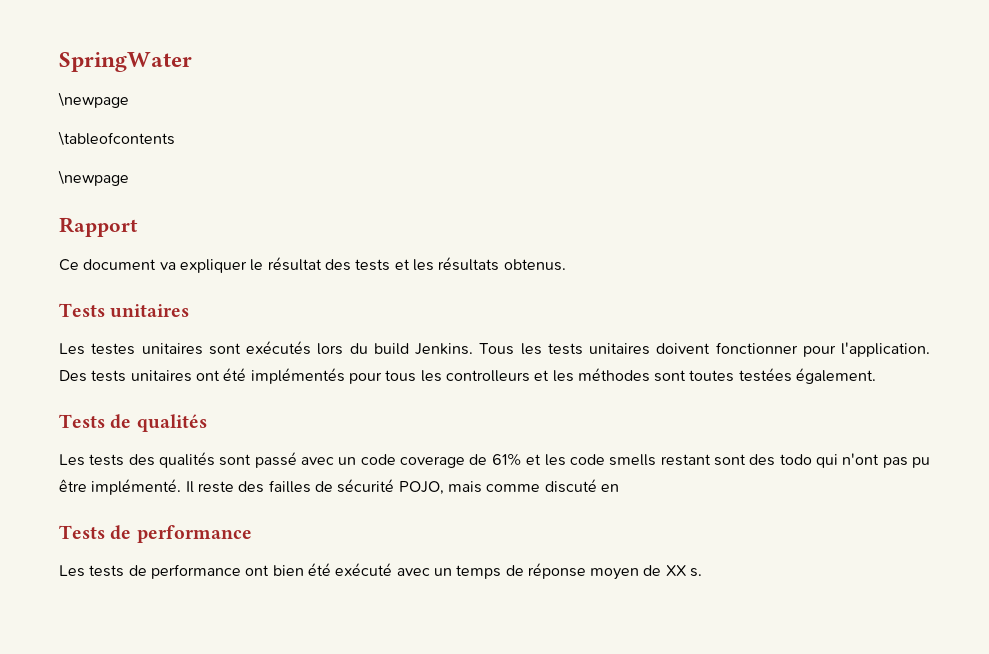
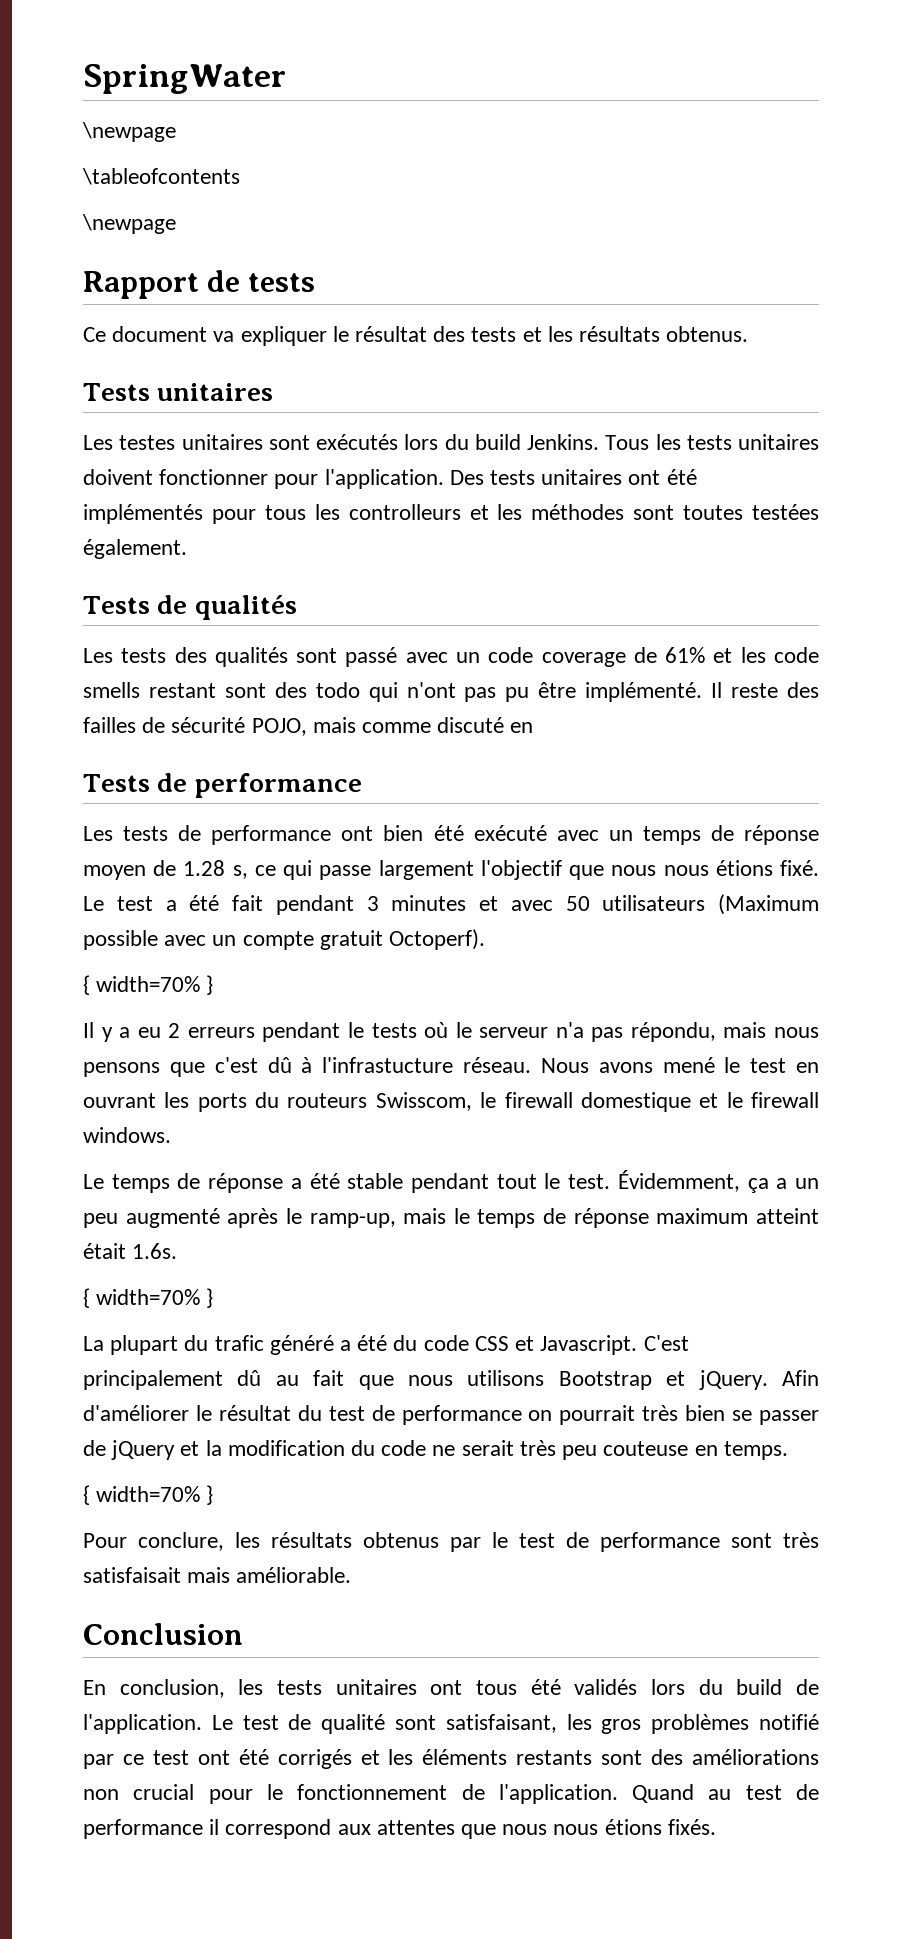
(138, 227) none -> [207,270,316,292] de tests
[665,565,703,577] XX s. -> [183,860,820,880] [83,894,819,915] [83,929,486,950] [83,975,214,995] [83,1022,819,1042] [83,1057,820,1077] [83,1092,820,1112] [83,1127,171,1143] [83,1170,819,1193] [83,1208,819,1228] [83,1243,178,1259] [83,1288,214,1308] [83,1335,689,1355] [83,1370,819,1390] [83,1405,819,1425] [83,1440,788,1460] [83,1485,214,1505] [83,1532,819,1552] [83,1567,352,1583] [83,1623,243,1645] [83,1679,819,1698] [83,1714,819,1734] [83,1749,819,1769] [83,1784,819,1804] [83,1819,716,1839] 1.28 s, ce qui passe largement l'objectif que nous nous étions fixé. Le test a été fait pendant 3 minutes et avec 50 utilisateurs (Maximum possible avec un compte gratuit Octoperf). // { width=70% } // Il y a eu 2 erreurs pendant le tests où le serveur n'a pas répondu, mais nous pensons que c'est dû à l'infrastucture réseau. Nous avons mené le test en ouvrant les ports du routeurs Swisscom, le firewall domestique et le firewall windows. // Le temps de réponse a été stable pendant tout le test. Évidemment, ça a un peu augmenté après le ramp-up, mais le temps de réponse maximum atteint était 1.6s. // { width=70% } // La plupart du trafic généré a été du code CSS et Javascript. C'est principalement dû au fait que nous utilisons Bootstrap et jQuery. Afin d'améliorer le résultat du test de performance on pourrait très bien se passer de jQuery et la modification du code ne serait très peu couteuse en temps. // { width=70% } // Pour conclure, les résultats obtenus par le test de performance sont très satisfaisait mais améliorable. // Conclusion // En conclusion, les tests unitaires ont tous été validés lors du build de l'application. Le test de qualité sont satisfaisant, les gros problèmes notifié par ce test ont été corrigés et les éléments restants sont des améliorations non crucial pour le fonctionnement de l'application. Quand au test de performance il correspond aux attentes que nous nous étions fixés.

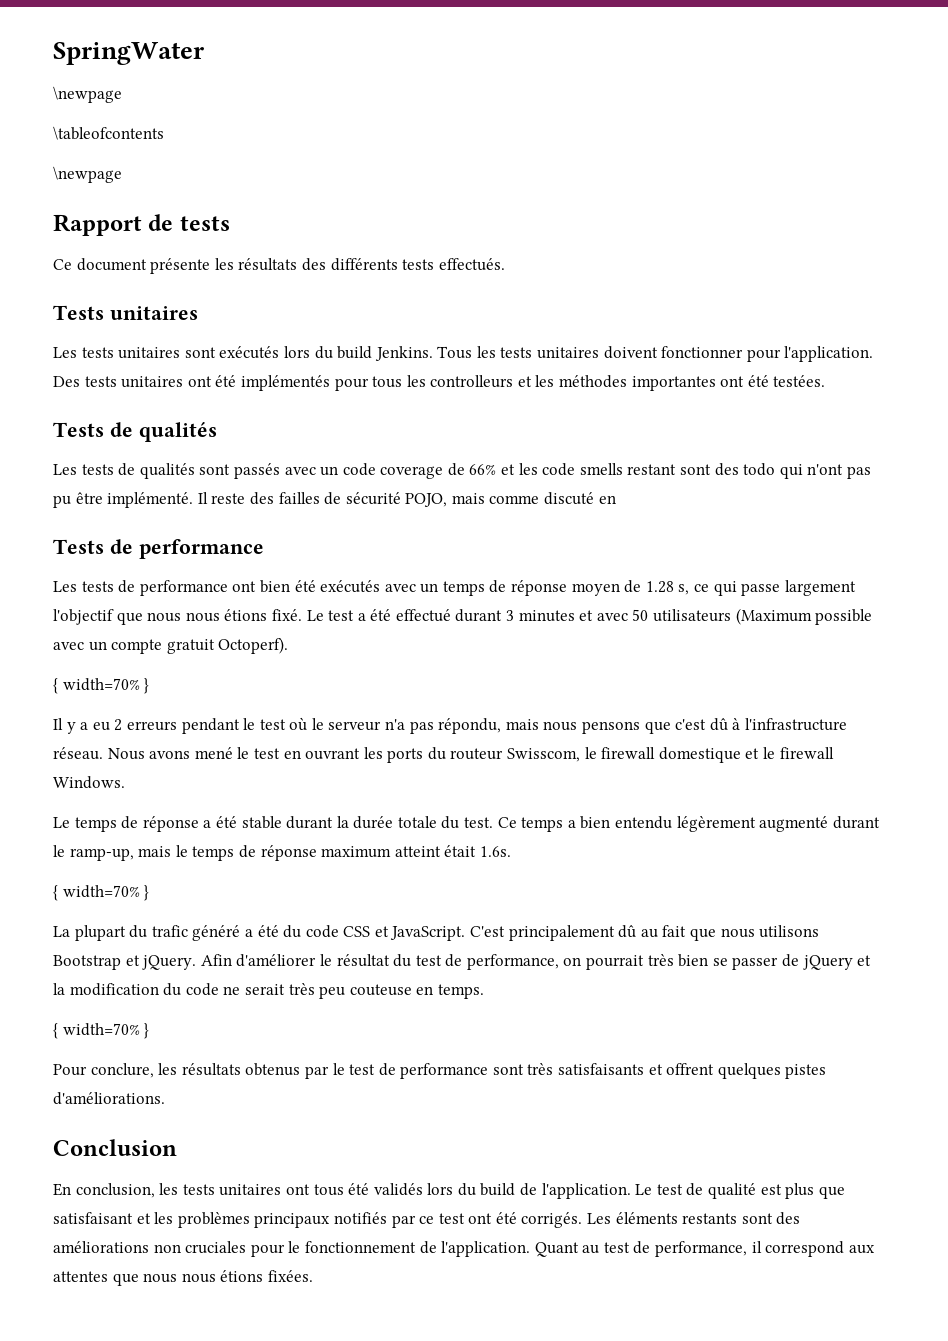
[213,326,749,346] va expliquer le résultat des tests et les résultats obtenus. -> [150,258,505,274] présente les résultats des différents tests effectués.
[119,435,176,450] testes -> [81,347,114,358] tests
[633,504,819,520] [83,539,187,559] sont toutes testées également. -> [631,375,826,391] importantes ont été testées.
[174,647,207,663] des -> [118,463,136,476] de
[345,647,398,667] passé -> [233,463,280,479] passés
[665,647,706,663] 61% -> [469,464,497,475] 66%
[473,825,547,841] exécuté -> [320,580,381,593] exécutés
[232,895,354,915] fait pendant -> [395,609,503,622] effectué durant
[371,1023,417,1038] tests -> [259,719,286,730] test
[322,1057,454,1073] l'infrastucture -> [744,718,847,731] l'infrastructure
[287,1093,368,1108] routeurs -> [450,748,504,760] routeur
[83,1127,171,1143] windows. -> [53,776,125,789] Windows.
[411,1170,819,1193] [83,1208,279,1228] pendant tout le test. Évidemment, ça a un peu augmenté après -> [286,816,880,832] durant la durée totale du test. Ce temps a bien entendu légèrement augmenté durant
[540,1335,638,1355] Javascript. -> [390,926,466,941] JavaScript.
[401,1405,522,1425] performance -> [466,954,559,970] performance,
[83,1567,352,1583] satisfaisait mais améliorable. -> [558,1063,827,1079] [53,1092,165,1105] satisfaisants et offrent quelques pistes d'améliorations.
[395,1714,819,1734] sont satisfaisant, les gros problèmes notifié -> [760,1183,845,1199] [53,1212,387,1228] est plus que satisfaisant et les problèmes principaux notifiés
[277,1749,414,1769] corrigés et les -> [521,1212,612,1228] corrigés. Les
[133,1784,195,1800] crucial -> [185,1241,247,1254] cruciales
[632,1784,695,1803] Quand -> [534,1242,579,1257] Quant
[83,1819,203,1839] performance -> [655,1241,748,1257] performance,
[667,1819,716,1835] fixés. -> [267,1270,313,1282] fixées.

